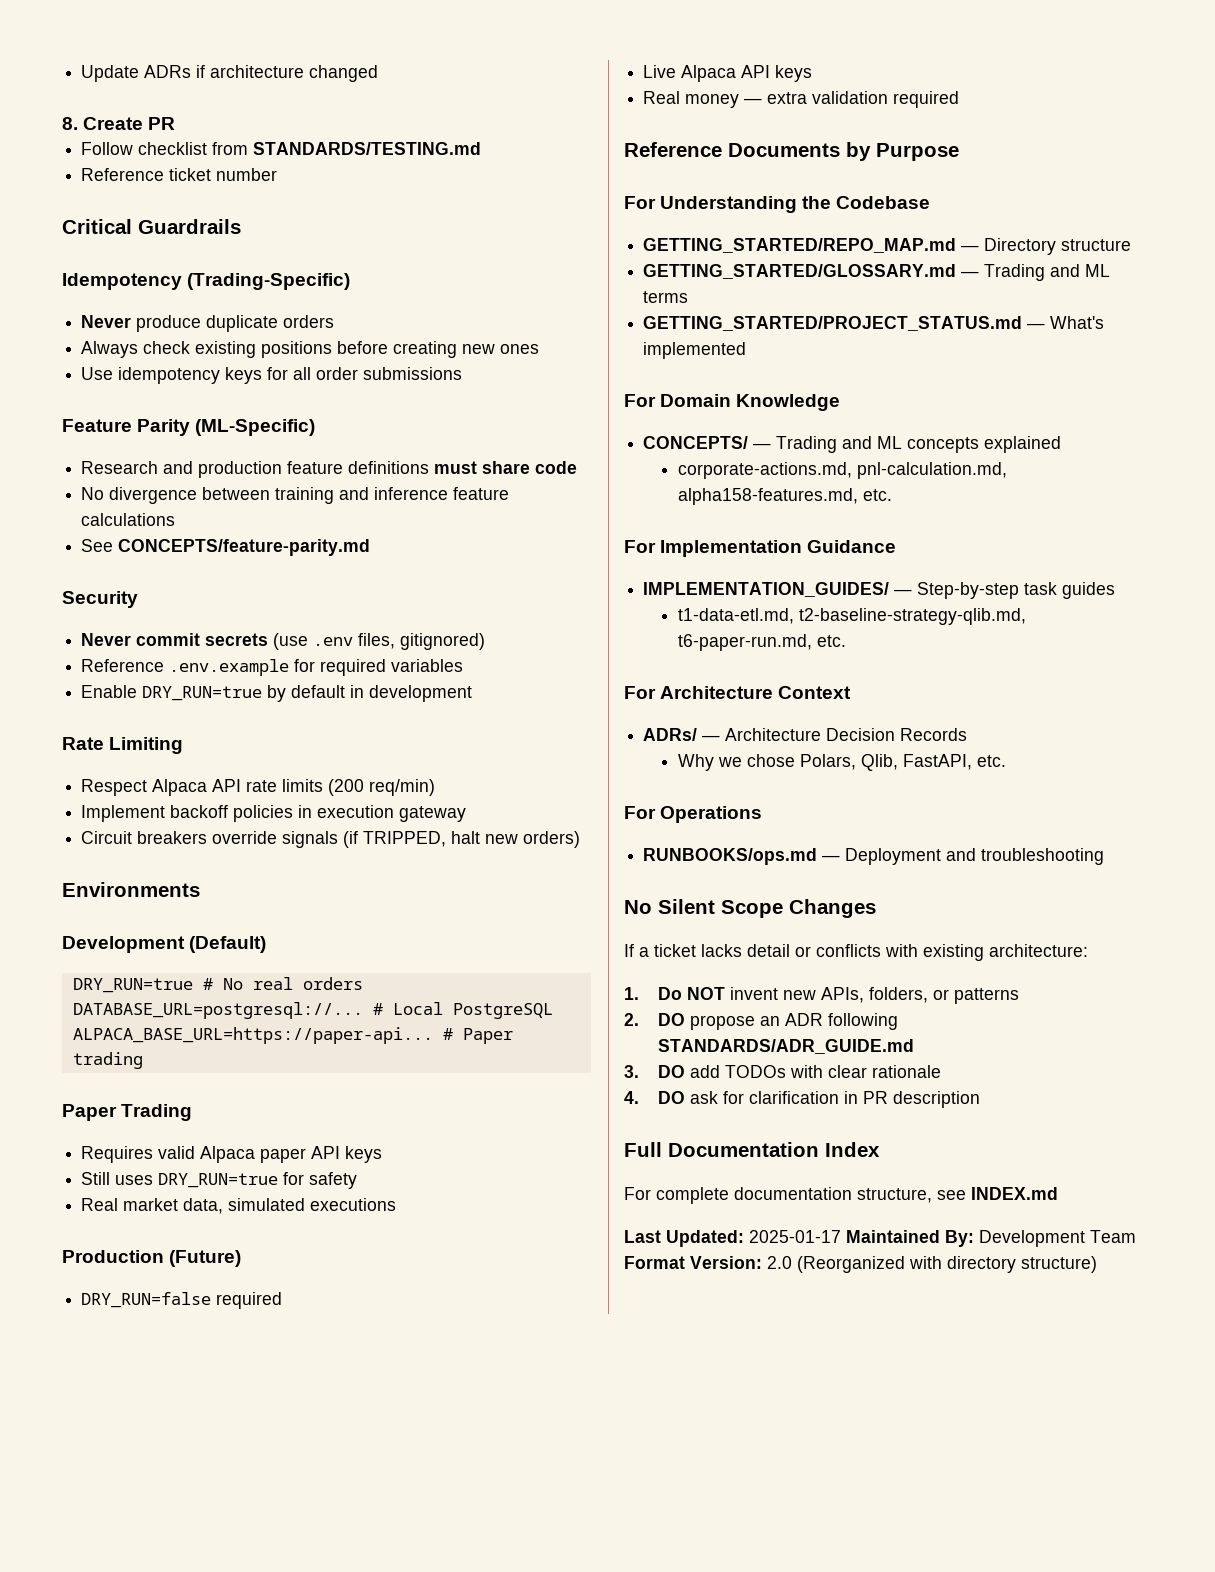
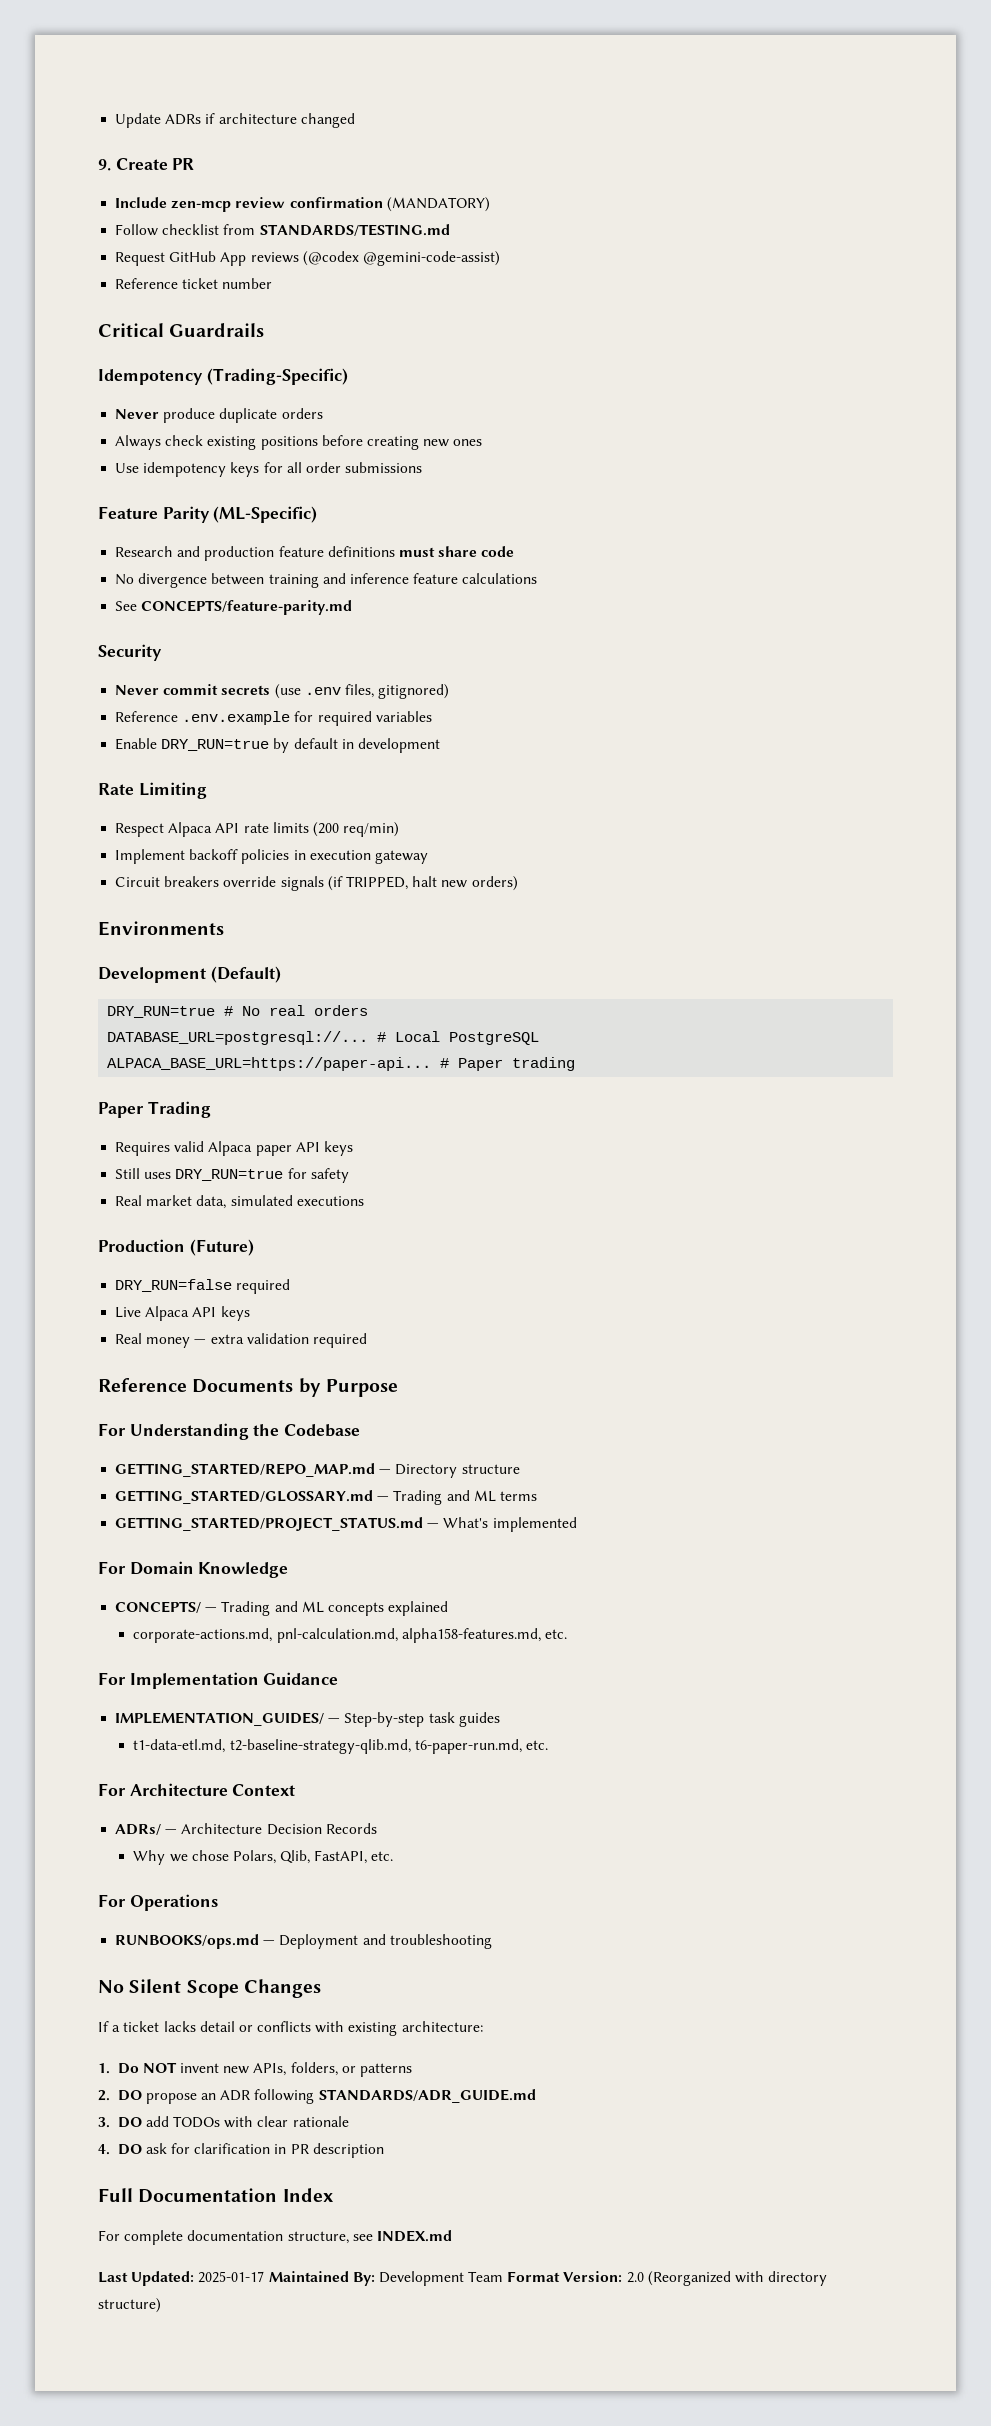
[62,117,78,130] 8. -> [98,159,111,171] 9.
(176, 123) none -> [115,197,490,212] // Include zen-mcp review confirmation (MANDATORY)
(482, 148) none -> [115,251,500,266] // Request GitHub App reviews (@codex @gemini-code-assist)

